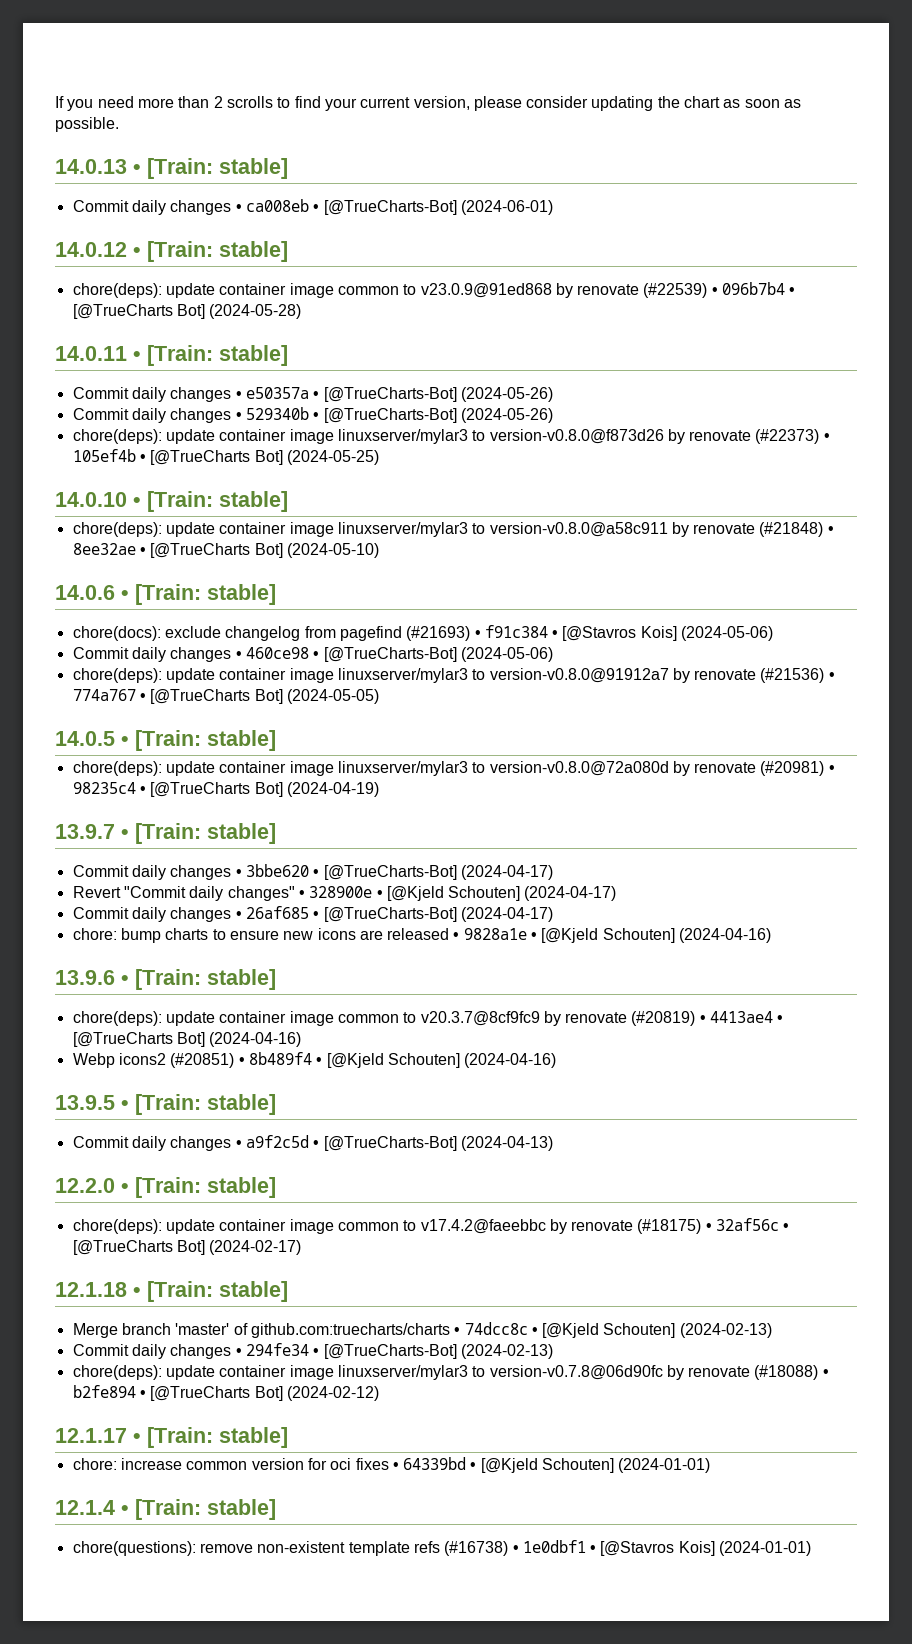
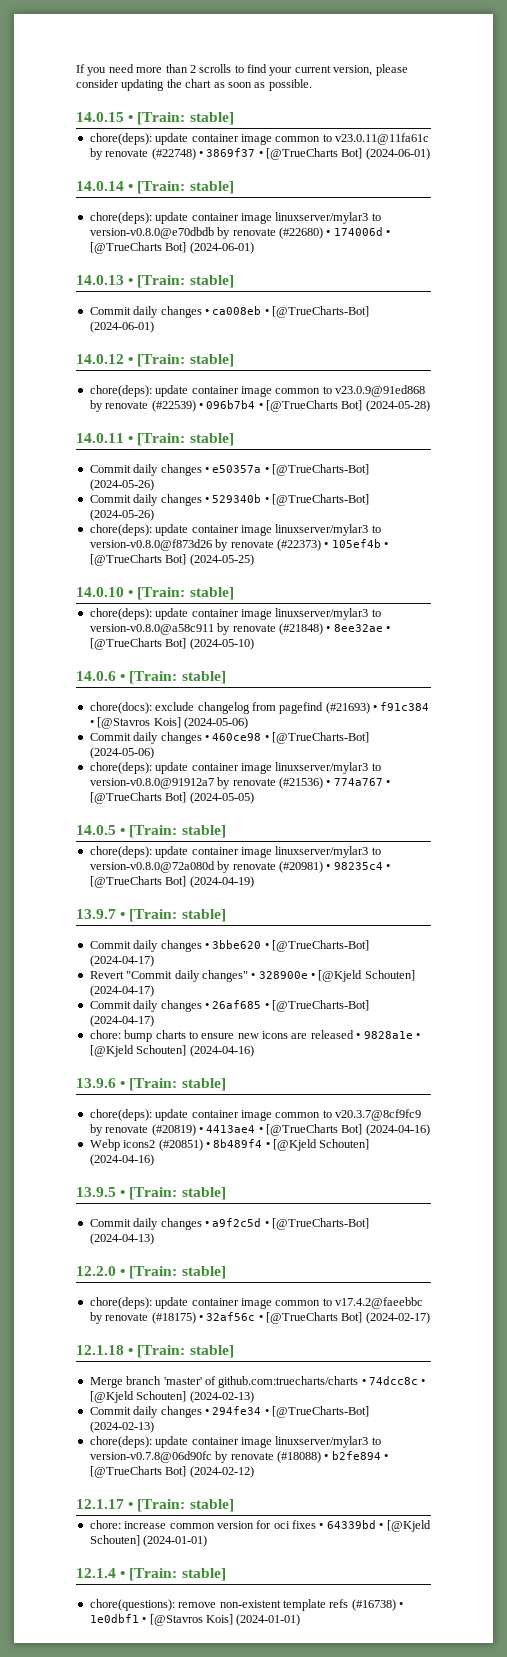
(119, 124) none -> [76,112,234,125] [89,133,429,145] [89,148,430,160] [76,181,234,194] [89,212,381,224] [89,227,390,239] [89,242,254,254] // 14.0.15 • [Train: stable] // chore(deps): update container image common to v23.0.11@11fa61c by renovate (#22748) • 3869f37 • [@TrueCharts Bot] (2024-06-01) // 14.0.14 • [Train: stable] // chore(deps): update container image linuxserver/mylar3 to version-v0.8.0@e70dbdb by renovate (#22680) • 174006d • [@TrueCharts Bot] (2024-06-01)

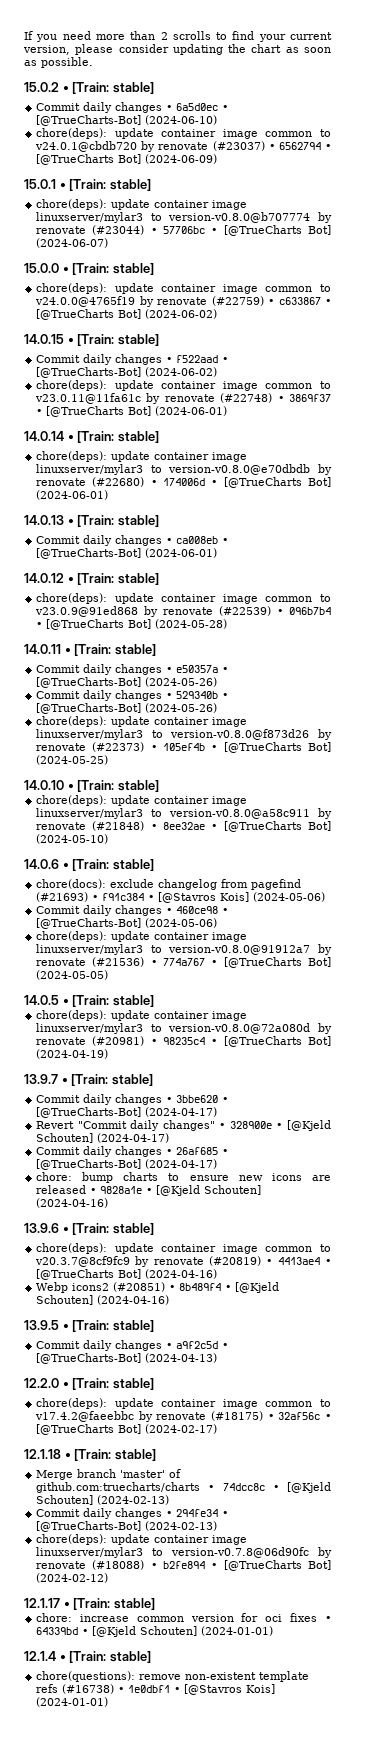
[76,112,234,125] 14.0.15 • [Train: stable] -> [24,82,154,94] [36,102,229,113] [36,115,218,126] [36,128,331,139] [35,141,331,152] [36,154,218,165] [24,179,151,191] [36,199,248,210] [36,212,332,223] [36,225,331,236] [36,238,109,248] [24,263,154,275] [36,283,331,294] [35,296,331,307] [36,309,218,320] [24,334,159,346] [36,354,229,365] [36,367,218,378] 15.0.2 • [Train: stable] // Commit daily changes • 6a5d0ec • [@TrueCharts-Bot] (2024-06-10) // chore(deps): update container image common to v24.0.1@cbdb720 by renovate (#23037) • 6562794 • [@TrueCharts Bot] (2024-06-09) // 15.0.1 • [Train: stable] // chore(deps): update container image linuxserver/mylar3 to version-v0.8.0@b707774 by renovate (#23044) • 57706bc • [@TrueCharts Bot] (2024-06-07) // 15.0.0 • [Train: stable] // chore(deps): update container image common to v24.0.0@4765f19 by renovate (#22759) • c633867 • [@TrueCharts Bot] (2024-06-02) // 14.0.15 • [Train: stable] // Commit daily changes • f522aad • [@TrueCharts-Bot] (2024-06-02)

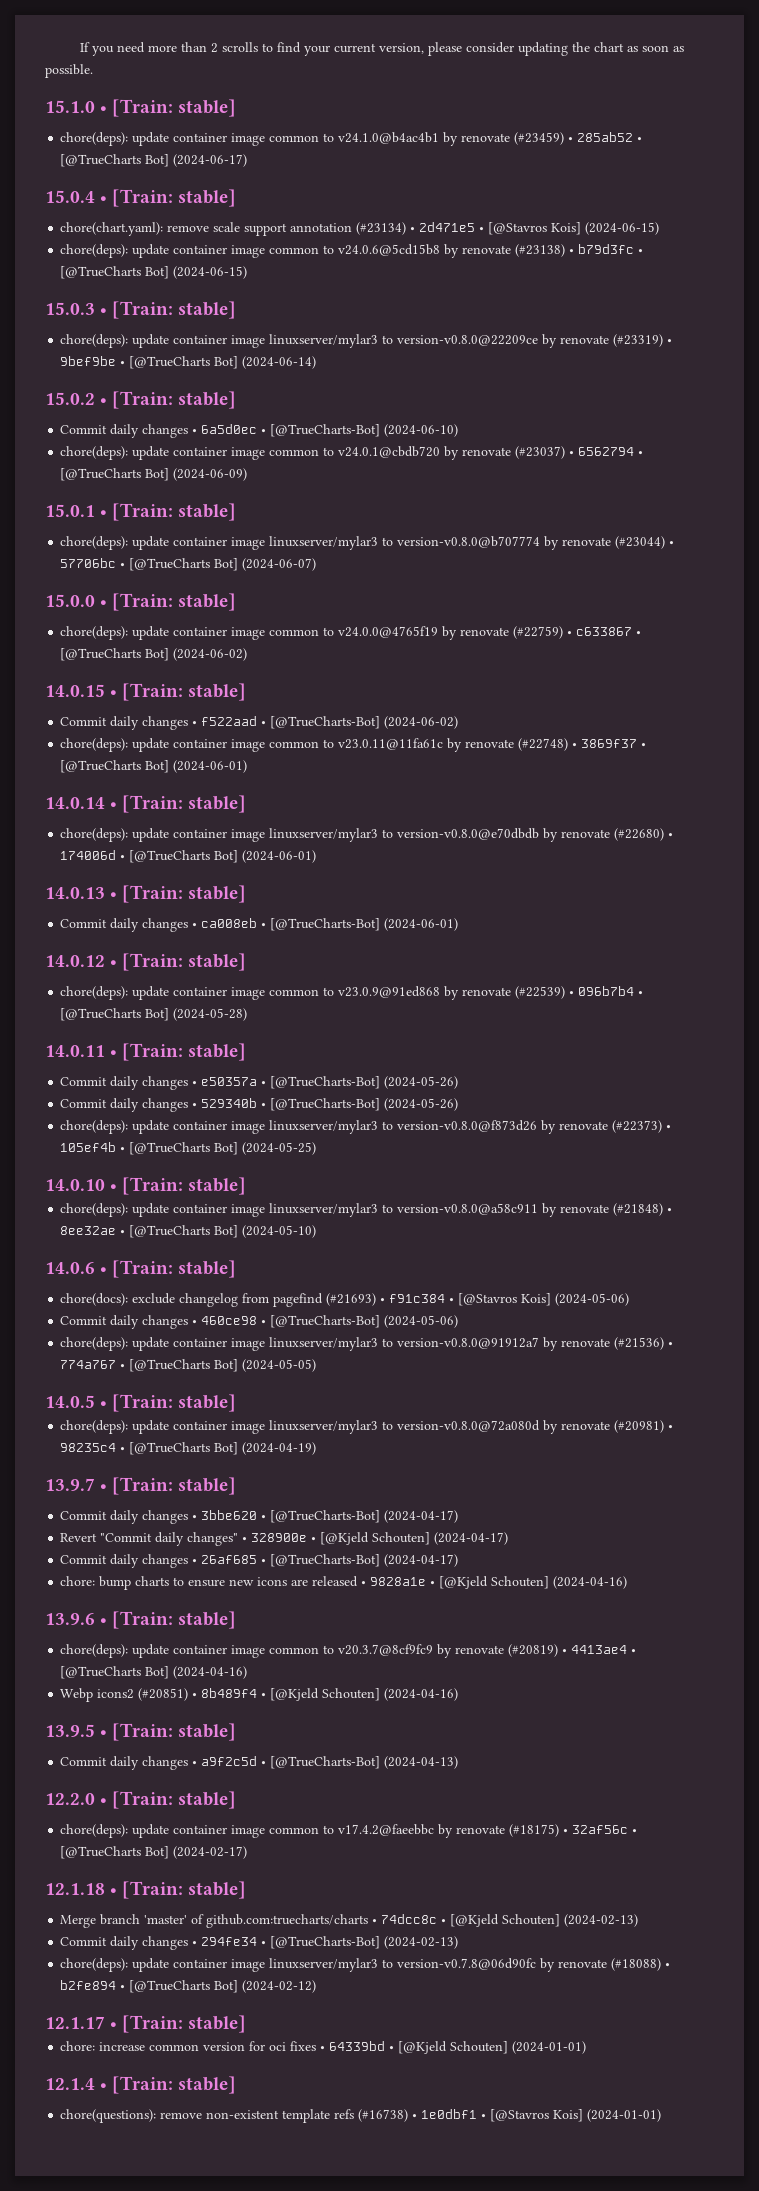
(93, 62) none -> [45,99,237,117] [60,132,643,146] [60,154,248,167] [45,189,237,207] [60,222,660,236] [60,244,644,258] [60,266,248,279] [45,301,237,319] [60,334,673,348] [60,356,317,369] // 15.1.0 • [Train: stable] // chore(deps): update container image common to v24.1.0@b4ac4b1 by renovate (#23459) • 285ab52 • [@TrueCharts Bot] (2024-06-17) // 15.0.4 • [Train: stable] // chore(chart.yaml): remove scale support annotation (#23134) • 2d471e5 • [@Stavros Kois] (2024-06-15) // chore(deps): update container image common to v24.0.6@5cd15b8 by renovate (#23138) • b79d3fc • [@TrueCharts Bot] (2024-06-15) // 15.0.3 • [Train: stable] // chore(deps): update container image linuxserver/mylar3 to version-v0.8.0@22209ce by renovate (#23319) • 9bef9be • [@TrueCharts Bot] (2024-06-14)

